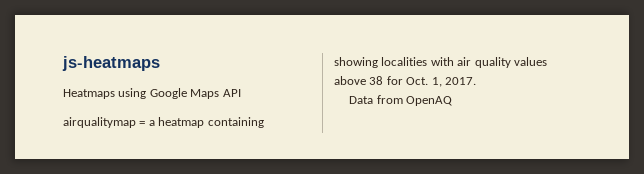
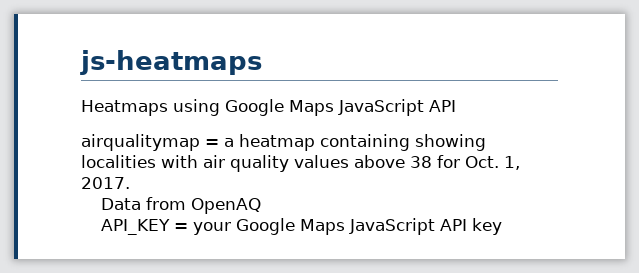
(220, 94) none -> [338,99,424,116] JavaScript
(453, 101) none -> [100,218,502,235] // API_KEY = your Google Maps JavaScript API key

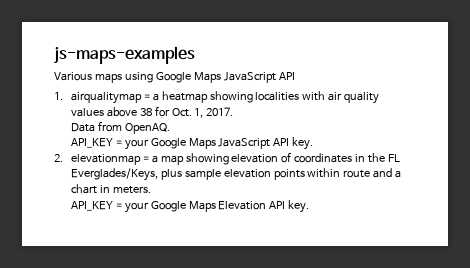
[80,50,262,75] [81,100,168,116] js-heatmaps // Heatmaps -> [54,46,195,64] [54,72,122,83] js-maps-examples // Various maps
(456, 106) none -> [54,92,63,100] 1.
[320,134,410,151] containing -> (208, 97) none
[190,198,261,214] OpenAQ -> [124,123,170,134] OpenAQ.
[471,218,502,235] key -> [292,137,314,150] [54,152,401,165] [70,168,402,181] [70,184,151,194] [70,200,310,213] key. // 2. elevationmap = a map showing elevation of coordinates in the FL Everglades/Keys, plus sample elevation points within route and a chart in meters. // API_KEY = your Google Maps Elevation API key.

